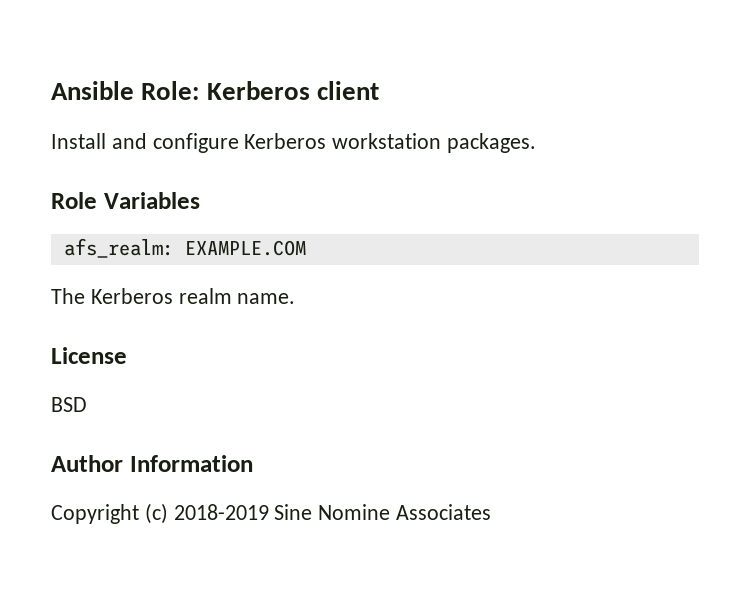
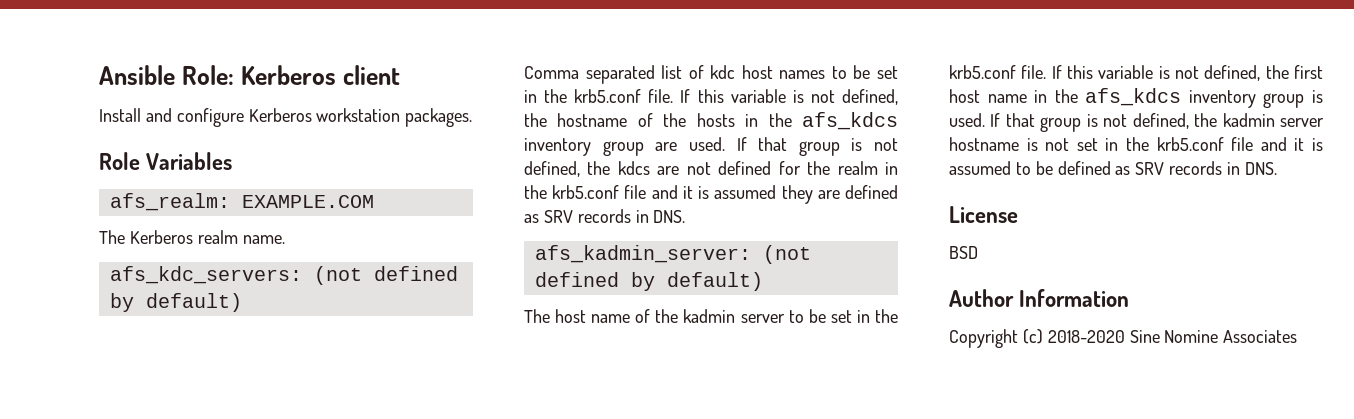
(296, 298) none -> [109,266,458,285] [109,293,242,312] [524,65,898,84] [524,89,898,105] [524,112,898,130] [524,137,898,156] [524,161,899,177] [524,185,898,204] [524,209,686,223] [534,245,811,264] [534,272,763,291] [524,309,899,323] [949,65,1323,81] [949,88,1323,108] [949,113,1324,132] [949,137,1323,151] [949,161,1277,175] // afs_kdc_servers: (not defined by default) // Comma separated list of kdc host names to be set in the krb5.conf file. If this variable is not defined, the hostname of the hosts in the afs_kdcs inventory group are used. If that group is not defined, the kdcs are not defined for the realm in the krb5.conf file and it is assumed they are defined as SRV records in DNS. // afs_kadmin_server: (not defined by default) // The host name of the kadmin server to be set in the krb5.conf file. If this variable is not defined, the first host name in the afs_kdcs inventory group is used. If that group is not defined, the kadmin server hostname is not set in the krb5.conf file and it is assumed to be defined as SRV records in DNS.
[173,504,269,520] 2018-2019 -> [1047,330,1125,343] 2018-2020

